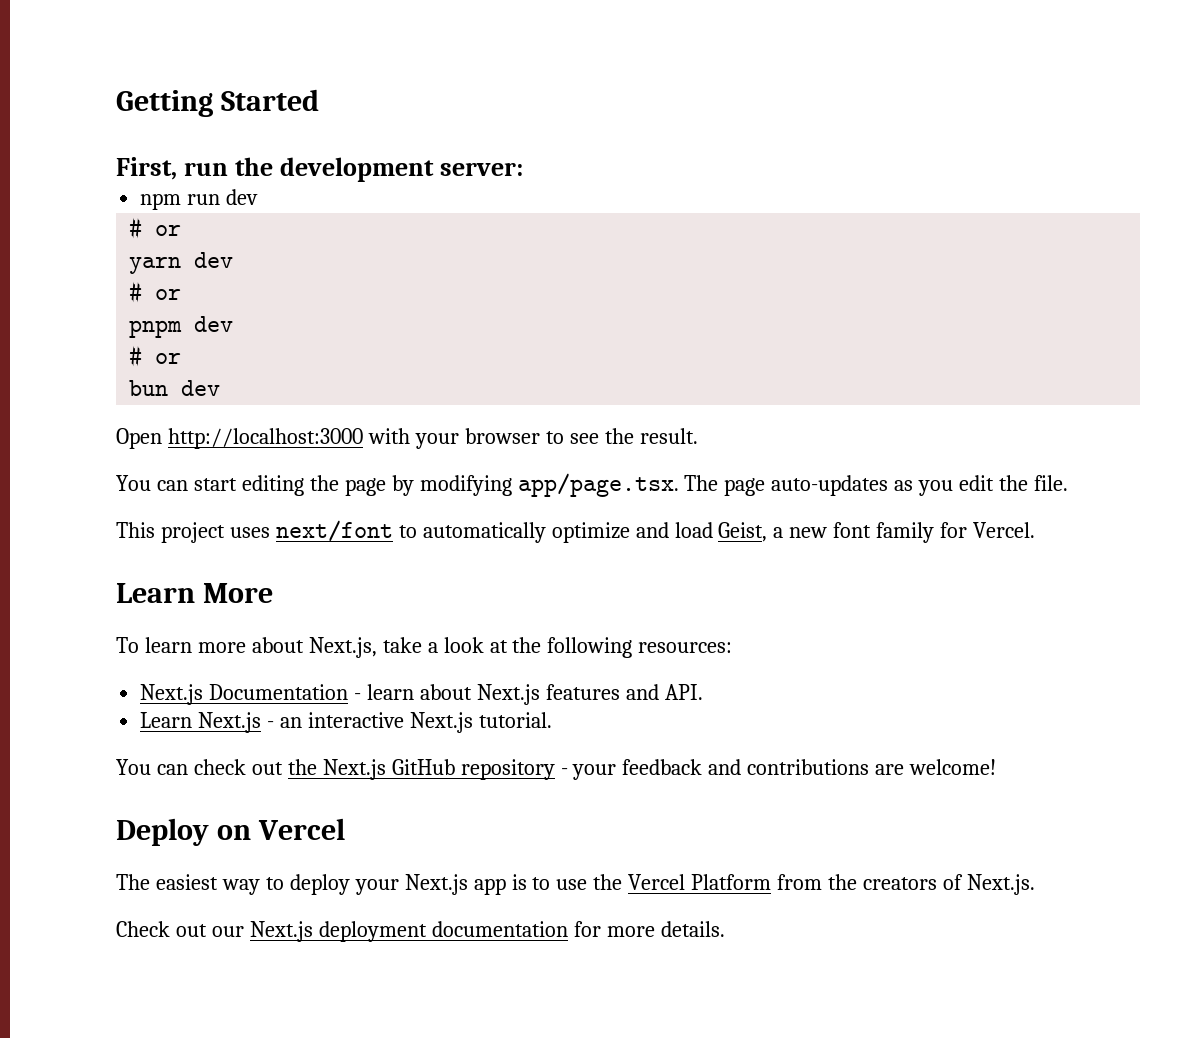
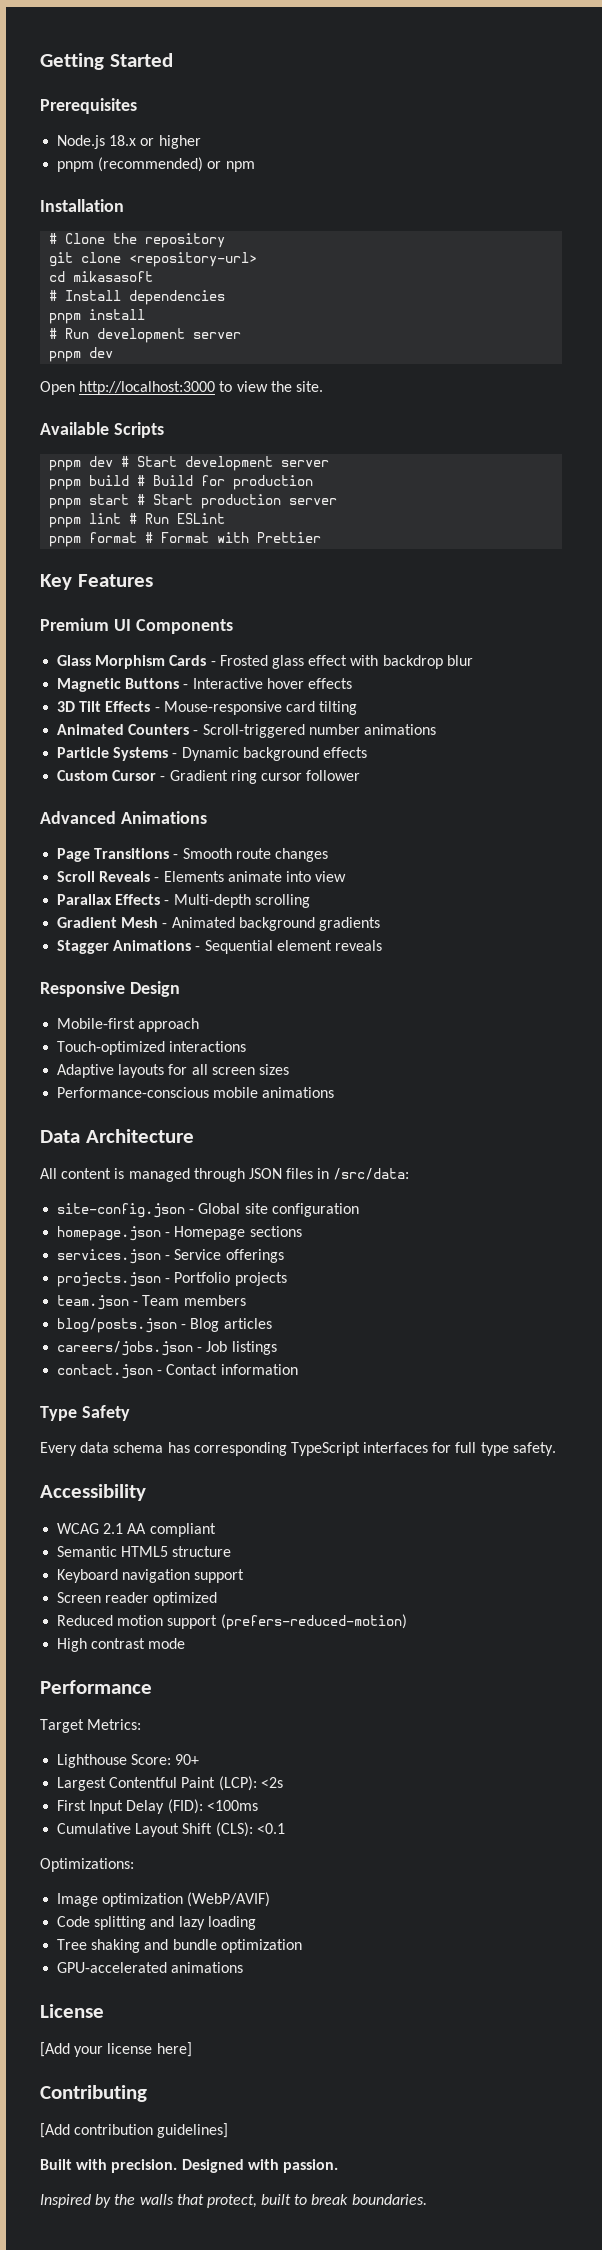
[116,157,523,182] First, run the development server: // -> [40,98,137,114] [57,135,201,149] [57,157,222,172] Prerequisites // Node.js 18.x or higher // pnpm (recommended) or
[187,189,259,205] [129,217,182,239] [129,252,234,274] [129,281,182,303] [129,316,234,338] [129,345,182,367] [129,380,221,396] [116,428,698,449] [116,473,1069,497] [116,520,1036,543] [116,583,273,603] [116,637,733,658] [140,684,703,705] [140,712,552,733] [116,759,997,780] [116,818,345,846] [116,874,1035,895] [116,921,725,942] run dev // # or // yarn dev // # or // pnpm dev // # or // bun dev // Open http://localhost:3000 with your browser to see the result. // You can start editing the page by modifying app/page.tsx. The page auto-updates as you edit the file. // This project uses next/font to automatically optimize and load Geist, a new font family for Vercel. // Learn More // To learn more about Next.js, take a look at the following resources: // Next.js Documentation - learn about Next.js features and API. // Learn Next.js - an interactive Next.js tutorial. // You can check out the Next.js GitHub repository - your feedback and contributions are welcome! // Deploy on Vercel // The easiest way to deploy your Next.js app is to use the Vercel Platform from the creators of Next.js. // Check out our Next.js deployment documentation for more details. -> [40,199,124,212] [49,233,226,248] [49,252,258,267] [49,271,154,282] [49,290,226,305] [49,309,146,324] [49,328,242,343] [49,347,114,362] [40,381,323,395] [40,422,164,438] [49,456,330,471] [49,475,314,490] [49,494,338,509] [49,513,226,528] [49,532,322,547] [40,574,153,590] [40,618,233,634] [57,655,473,669] [57,678,352,692] [57,701,358,715] [57,724,436,738] [57,747,367,761] [57,770,361,784] [40,811,207,824] [57,848,328,862] [57,871,347,882] [57,894,310,908] [57,917,380,931] [57,940,382,954] [40,981,180,997] [57,1018,200,1032] [57,1041,247,1055] [57,1064,289,1078] [57,1087,335,1098] [40,1129,194,1143] [40,1168,410,1182] [57,1203,359,1218] [57,1226,302,1241] [57,1249,284,1264] [57,1272,287,1287] [57,1295,246,1310] [57,1318,272,1333] [57,1341,277,1356] [57,1364,298,1379] [40,1405,130,1421] [40,1442,556,1456] [40,1484,146,1501] [57,1523,216,1537] [57,1546,232,1557] [57,1569,245,1583] [57,1592,218,1606] [57,1614,407,1630] [57,1638,186,1652] [40,1680,152,1694] [40,1719,142,1733] [57,1754,200,1768] [57,1776,283,1791] [57,1799,258,1814] [57,1822,285,1837] [40,1858,134,1872] [57,1892,271,1907] [57,1916,256,1930] [57,1939,302,1953] [57,1962,244,1973] [40,2004,104,2018] [40,2042,192,2057] [40,2085,147,2102] [40,2123,229,2138] [40,2159,338,2173] [40,2194,427,2208] // Installation // # Clone the repository // git clone <repository-url> // cd mikasasoft // # Install dependencies // pnpm install // # Run development server // pnpm dev // Open http://localhost:3000 to view the site. // Available Scripts // pnpm dev # Start development server // pnpm build # Build for production // pnpm start # Start production server // pnpm lint # Run ESLint // pnpm format # Format with Prettier // Key Features // Premium UI Components // Glass Morphism Cards - Frosted glass effect with backdrop blur // Magnetic Buttons - Interactive hover effects // 3D Tilt Effects - Mouse-responsive card tilting // Animated Counters - Scroll-triggered number animations // Particle Systems - Dynamic background effects // Custom Cursor - Gradient ring cursor follower // Advanced Animations // Page Transitions - Smooth route changes // Scroll Reveals - Elements animate into view // Parallax Effects - Multi-depth scrolling // Gradient Mesh - Animated background gradients // Stagger Animations - Sequential element reveals // Responsive Design // Mobile-first approach // Touch-optimized interactions // Adaptive layouts for all screen sizes // Performance-conscious mobile animations // Data Architecture // All content is managed through JSON files in /src/data: // site-config.json - Global site configuration // homepage.json - Homepage sections // services.json - Service offerings // projects.json - Portfolio projects // team.json - Team members // blog/posts.json - Blog articles // careers/jobs.json - Job listings // contact.json - Contact information // Type Safety // Every data schema has corresponding TypeScript interfaces for full type safety. // Accessibility // WCAG 2.1 AA compliant // Semantic HTML5 structure // Keyboard navigation support // Screen reader optimized // Reduced motion support (prefers-reduced-motion) // High contrast mode // Performance // Target Metrics: // Lighthouse Score: 90+ // Largest Contentful Paint (LCP): <2s // First Input Delay (FID): <100ms // Cumulative Layout Shift (CLS): <0.1 // Optimizations: // Image optimization (WebP/AVIF) // Code splitting and lazy loading // Tree shaking and bundle optimization // GPU-accelerated animations // License // [Add your license here] // Contributing // [Add contribution guidelines] // Built with precision. Designed with passion. // Inspired by the walls that protect, built to break boundaries.

